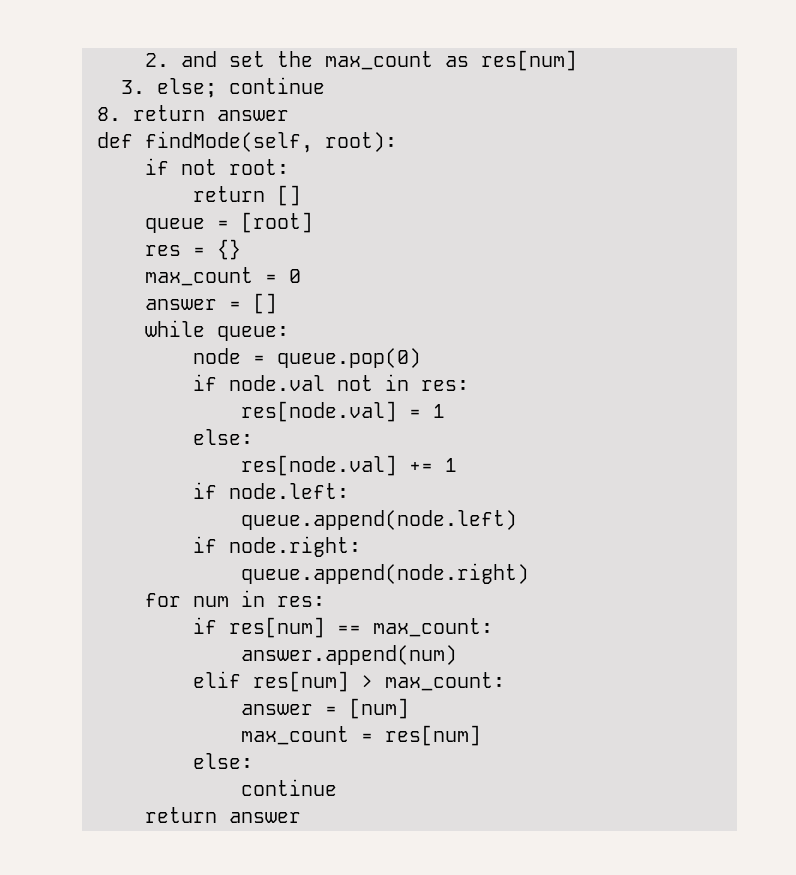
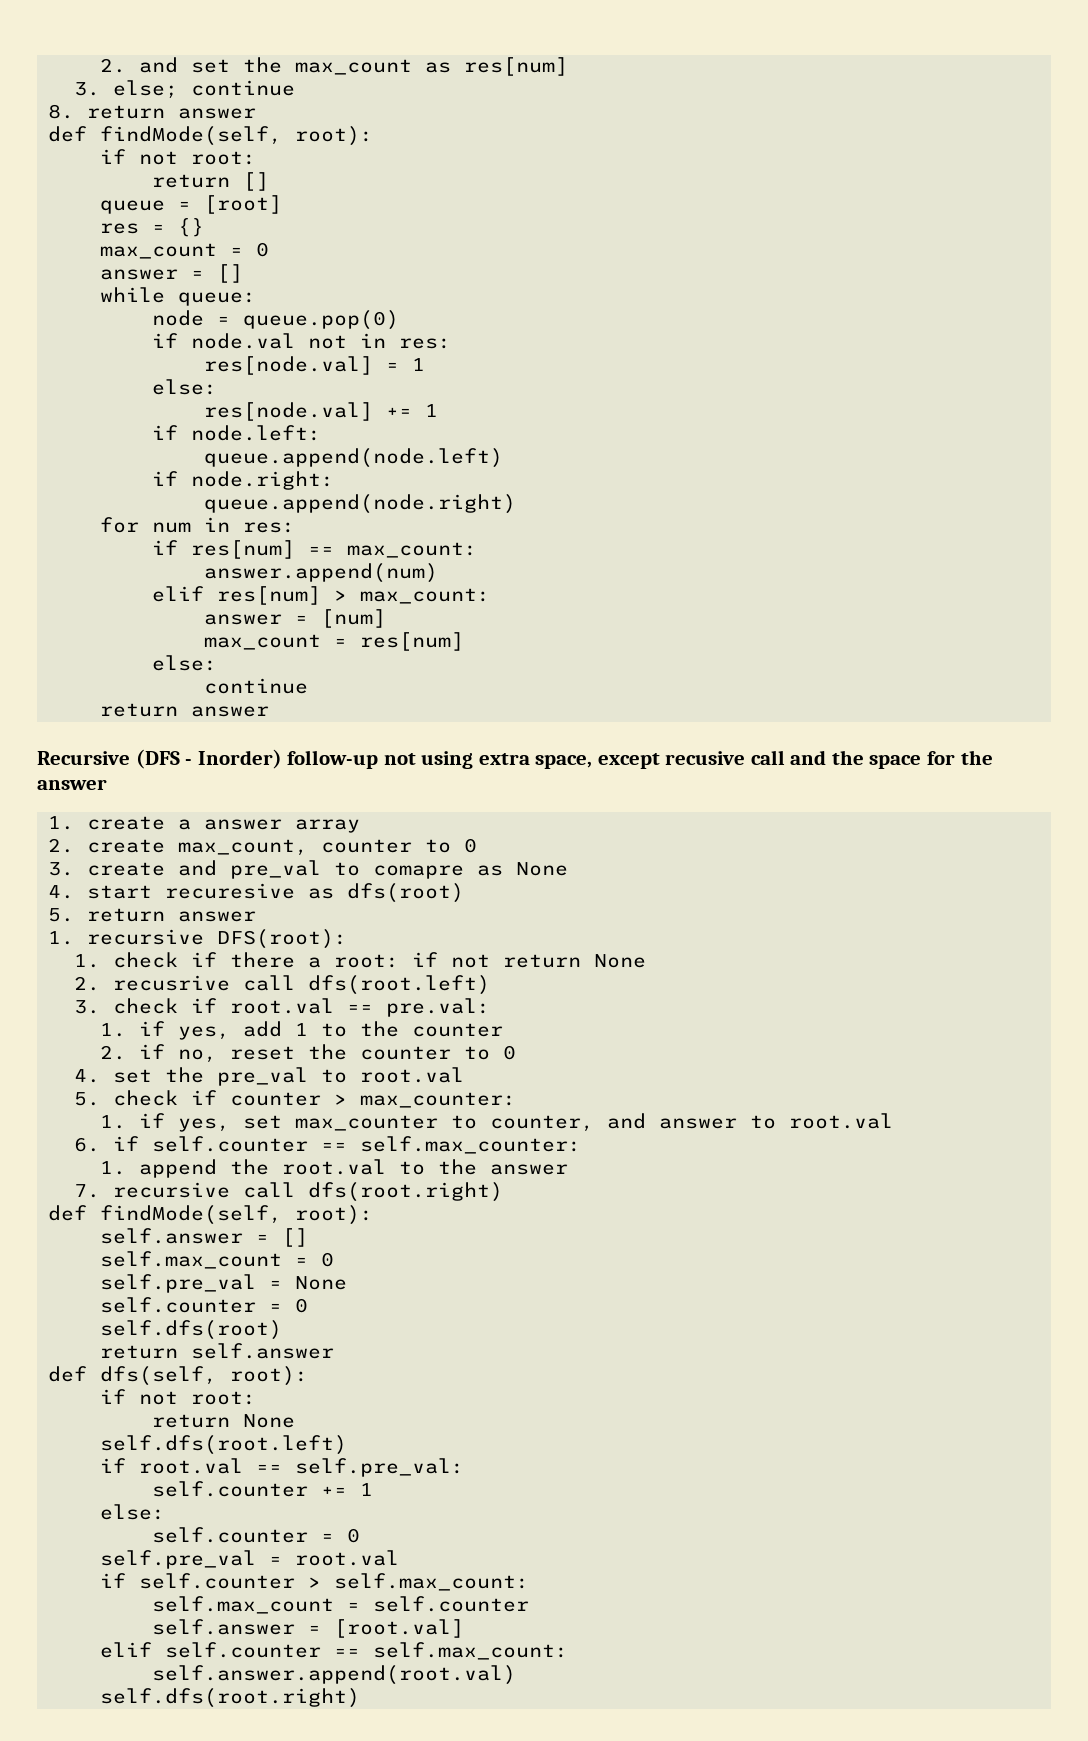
(301, 817) none -> [37,749,993,769] [37,779,107,790] [48,816,361,833] [48,838,478,856] [48,860,569,879] [48,883,465,903] [48,908,257,922] [48,929,348,949] [74,952,647,968] [74,975,491,995] [74,998,491,1017] [100,1021,504,1040] [100,1044,517,1063] [74,1067,465,1086] [74,1090,517,1108] [100,1113,894,1132] [74,1136,582,1154] [100,1159,569,1178] [74,1182,504,1202] [48,1205,374,1225] [100,1228,309,1247] [100,1251,335,1269] [100,1274,348,1293] [100,1297,309,1313] [100,1320,283,1340] [100,1343,335,1359] [48,1366,309,1386] [100,1389,257,1405] [152,1414,296,1428] [100,1435,348,1455] [100,1458,465,1477] [152,1481,374,1497] [100,1504,166,1520] [152,1527,361,1543] [100,1550,400,1569] [100,1573,530,1591] [152,1596,530,1614] [152,1619,465,1638] [100,1642,569,1660] [152,1665,517,1685] [100,1688,361,1708] // Recursive (DFS - Inorder) follow-up not using extra space, except recusive call and the space for the answer // 1. create a answer array // 2. create max_count, counter to 0 // 3. create and pre_val to comapre as None // 4. start recuresive as dfs(root) // 5. return answer // 1. recursive DFS(root): // 1. check if there a root: if not return None // 2. recusrive call dfs(root.left) // 3. check if root.val == pre.val: // 1. if yes, add 1 to the counter // 2. if no, reset the counter to 0 // 4. set the pre_val to root.val // 5. check if counter > max_counter: // 1. if yes, set max_counter to counter, and answer to root.val // 6. if self.counter == self.max_counter: // 1. append the root.val to the answer // 7. recursive call dfs(root.right) // def findMode(self, root): // self.answer = [] // self.max_count = 0 // self.pre_val = None // self.counter = 0 // self.dfs(root) // return self.answer // def dfs(self, root): // if not root: // return None // self.dfs(root.left) // if root.val == self.pre_val: // self.counter += 1 // else: // self.counter = 0 // self.pre_val = root.val // if self.counter > self.max_count: // self.max_count = self.counter // self.answer = [root.val] // elif self.counter == self.max_count: // self.answer.append(root.val) // self.dfs(root.right)

